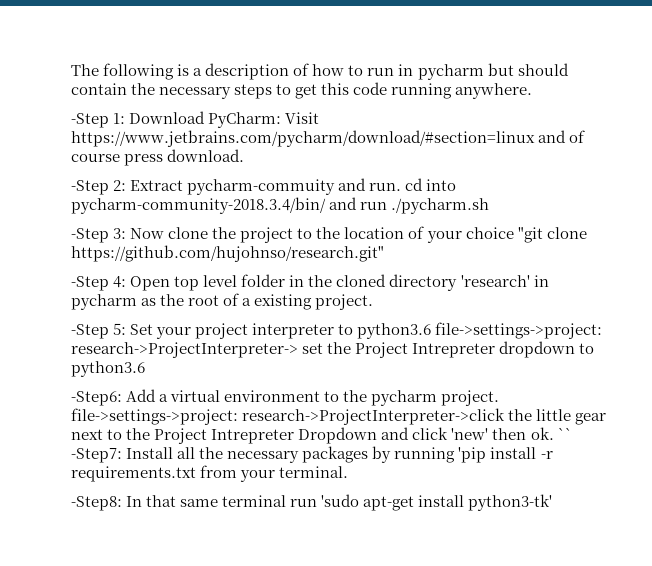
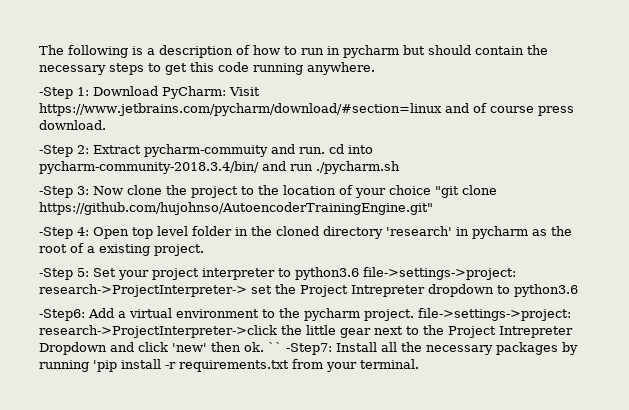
[71,245,384,262] https://github.com/hujohnso/research.git" -> [39,202,433,215] https://github.com/hujohnso/AutoencoderTrainingEngine.git"
[71,494,553,511] // -Step8: In that same terminal run 'sudo apt-get install python3-tk' -> (419, 364) none

